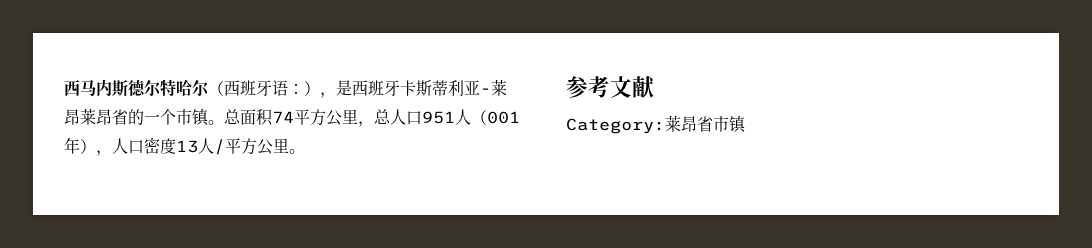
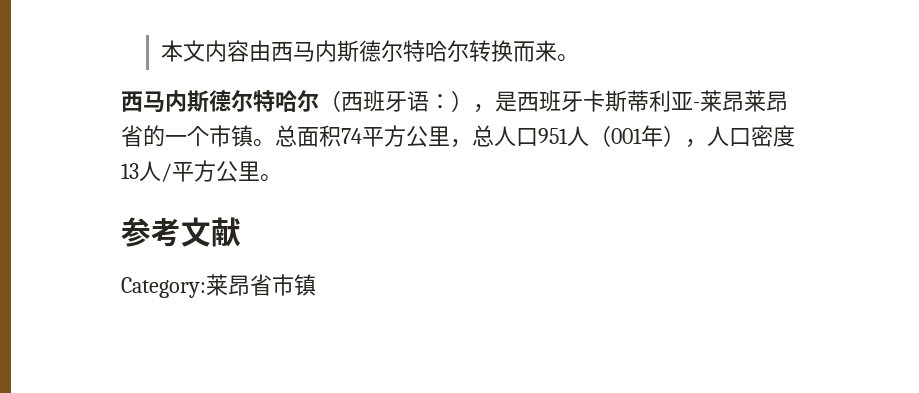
(64, 88) none -> [160,40,579,62] 本文内容由西马内斯德尔特哈尔转换而来。 //

